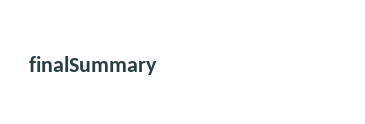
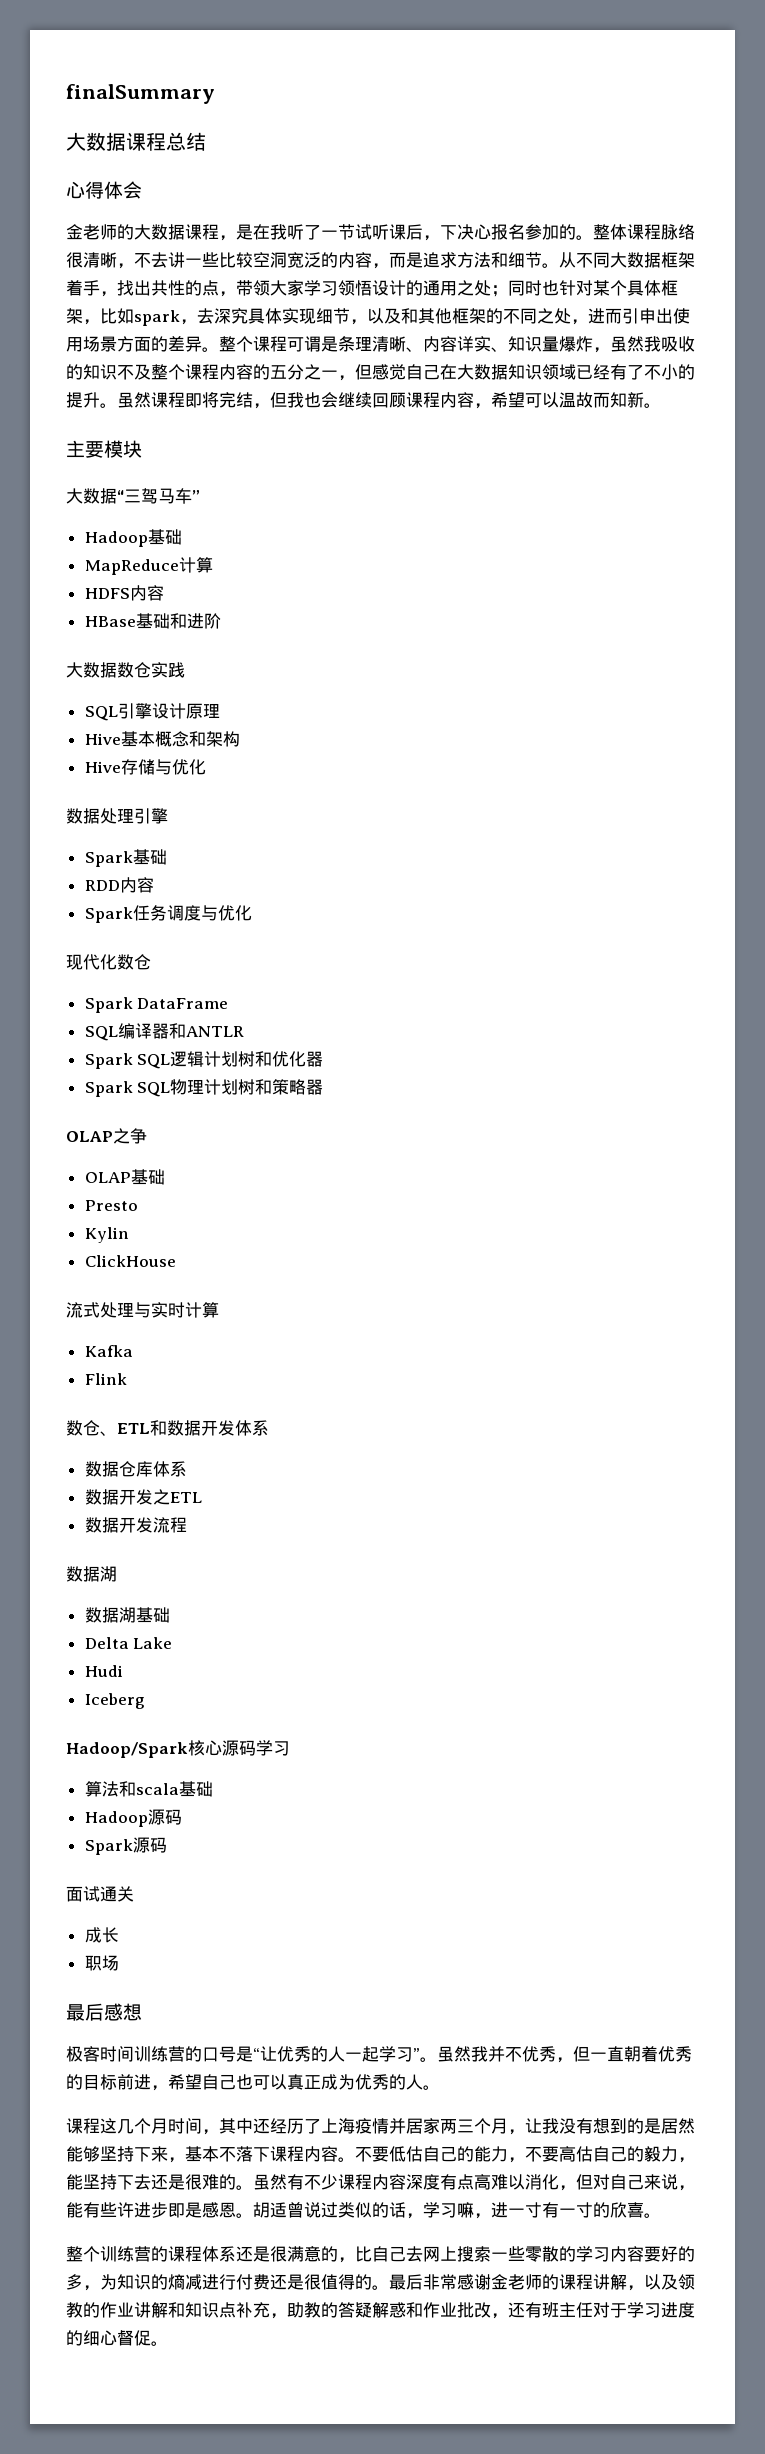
(157, 65) none -> [66,132,206,151] [66,181,142,199] [66,224,695,241] [66,252,695,269] [66,280,678,297] [66,308,690,326] [66,336,695,353] [66,364,695,381] [66,392,661,409] [66,440,142,458] [66,488,200,504] [84,529,182,547] [84,557,213,575] [84,585,164,601] [84,613,221,629] [66,662,185,678] [84,703,220,721] [84,731,240,747] [84,759,206,775] [66,808,168,824] [84,849,167,867] [84,877,154,893] [84,905,252,923] [66,954,151,970] [84,997,229,1013] [84,1023,244,1041] [84,1051,324,1069] [84,1079,324,1097] [66,1128,147,1144] [84,1169,165,1185] [84,1200,138,1211] [84,1227,129,1243] [84,1255,176,1267] [66,1302,219,1318] [84,1345,133,1357] [84,1373,127,1385] [66,1420,269,1436] [84,1461,187,1477] [84,1489,202,1505] [84,1517,187,1533] [66,1566,117,1582] [84,1607,170,1623] [84,1637,173,1649] [84,1665,123,1677] [84,1693,145,1709] [66,1740,290,1758] [84,1781,213,1797] [84,1809,182,1827] [84,1837,167,1855] [66,1886,134,1902] [84,1927,119,1943] [84,1955,119,1971] [66,2003,142,2021] [66,2046,692,2063] [66,2074,440,2091] [66,2118,695,2135] [66,2146,695,2163] [66,2174,695,2191] [66,2202,661,2219] [66,2246,695,2263] [66,2274,695,2291] [66,2302,695,2319] [66,2330,168,2346] // 大数据课程总结 // 心得体会 // 金老师的大数据课程，是在我听了一节试听课后，下决心报名参加的。整体课程脉络很清晰，不去讲一些比较空洞宽泛的内容，而是追求方法和细节。从不同大数据框架着手，找出共性的点，带领大家学习领悟设计的通用之处；同时也针对某个具体框架，比如spark，去深究具体实现细节，以及和其他框架的不同之处，进而引申出使用场景方面的差异。整个课程可谓是条理清晰、内容详实、知识量爆炸，虽然我吸收的知识不及整个课程内容的五分之一，但感觉自己在大数据知识领域已经有了不小的提升。虽然课程即将完结，但我也会继续回顾课程内容，希望可以温故而知新。 // 主要模块 // 大数据“三驾马车” // Hadoop基础 // MapReduce计算 // HDFS内容 // HBase基础和进阶 // 大数据数仓实践 // SQL引擎设计原理 // Hive基本概念和架构 // Hive存储与优化 // 数据处理引擎 // Spark基础 // RDD内容 // Spark任务调度与优化 // 现代化数仓 // Spark DataFrame // SQL编译器和ANTLR // Spark SQL逻辑计划树和优化器 // Spark SQL物理计划树和策略器 // OLAP之争 // OLAP基础 // Presto // Kylin // ClickHouse // 流式处理与实时计算 // Kafka // Flink // 数仓、ETL和数据开发体系 // 数据仓库体系 // 数据开发之ETL // 数据开发流程 // 数据湖 // 数据湖基础 // Delta Lake // Hudi // Iceberg // Hadoop/Spark核心源码学习 // 算法和scala基础 // Hadoop源码 // Spark源码 // 面试通关 // 成长 // 职场 // 最后感想 // 极客时间训练营的口号是“让优秀的人一起学习”。虽然我并不优秀，但一直朝着优秀的目标前进，希望自己也可以真正成为优秀的人。 // 课程这几个月时间，其中还经历了上海疫情并居家两三个月，让我没有想到的是居然能够坚持下来，基本不落下课程内容。不要低估自己的能力，不要高估自己的毅力，能坚持下去还是很难的。虽然有不少课程内容深度有点高难以消化，但对自己来说，能有些许进步即是感恩。胡适曾说过类似的话，学习嘛，进一寸有一寸的欣喜。 // 整个训练营的课程体系还是很满意的，比自己去网上搜索一些零散的学习内容要好的多，为知识的熵减进行付费还是很值得的。最后非常感谢金老师的课程讲解，以及领教的作业讲解和知识点补充，助教的答疑解惑和作业批改，还有班主任对于学习进度的细心督促。

